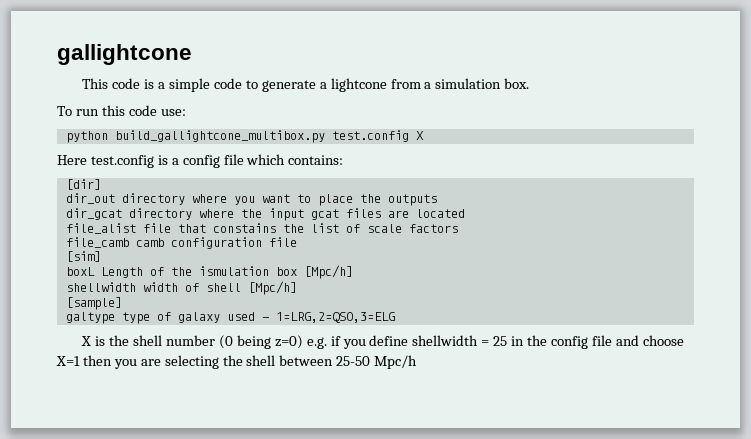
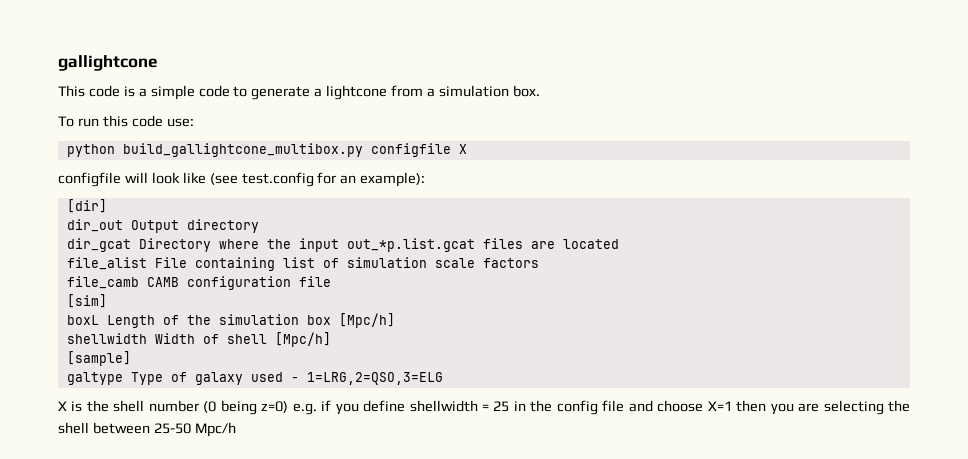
[331,130,409,142] test.config -> [370,143,451,157] configfile
[57,154,344,168] Here test.config is a config file which contains: -> [58,172,426,187] configfile will look like (see test.config for an example):
[121,193,437,206] directory where you want to place the outputs -> [130,219,259,233] Output directory
[128,208,192,220] directory -> [138,238,211,252] Directory
[310,209,339,220] gcat -> [346,238,475,252] out_*p.list.gcat
[142,223,304,233] file that constains the -> [154,257,275,271] File containing
(360, 228) none -> [346,257,427,268] simulation
[135,238,164,247] camb -> [146,277,179,287] CAMB
[198,266,269,276] ismulation -> [218,314,299,325] simulation
[142,282,178,292] width -> [154,333,195,344] Width
[121,312,150,324] type -> [130,372,163,385] Type

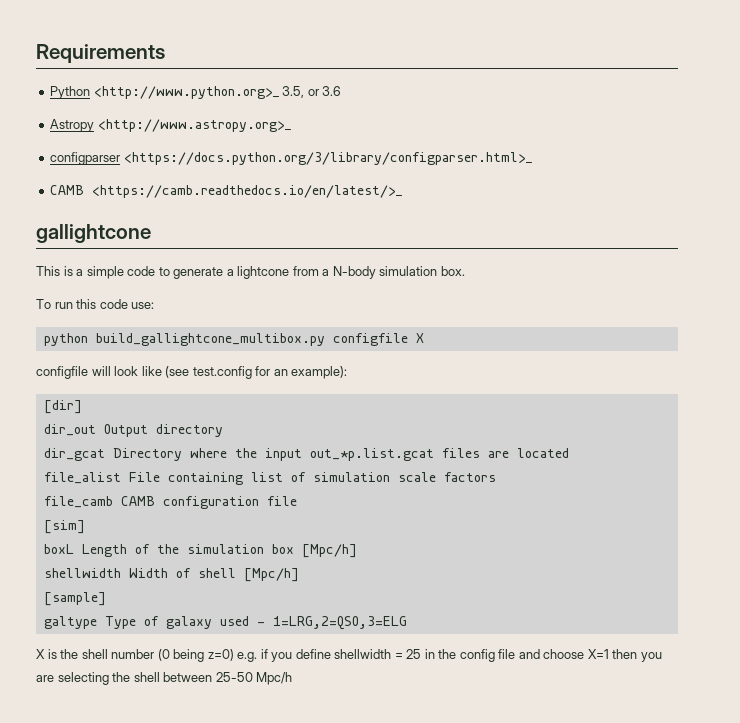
(58, 63) none -> [36,44,165,63] [50,86,342,99] [50,119,291,132] [50,152,532,165] [50,185,403,198] Requirements // Python <http://www.python.org>_ 3.5, or 3.6 // Astropy <http://www.astropy.org>_ // configparser <https://docs.python.org/3/library/configparser.html>_ // CAMB <https://camb.readthedocs.io/en/latest/>_ //
[88,85,120,97] code -> (60, 271) none
(436, 92) none -> [332,266,376,279] N-body

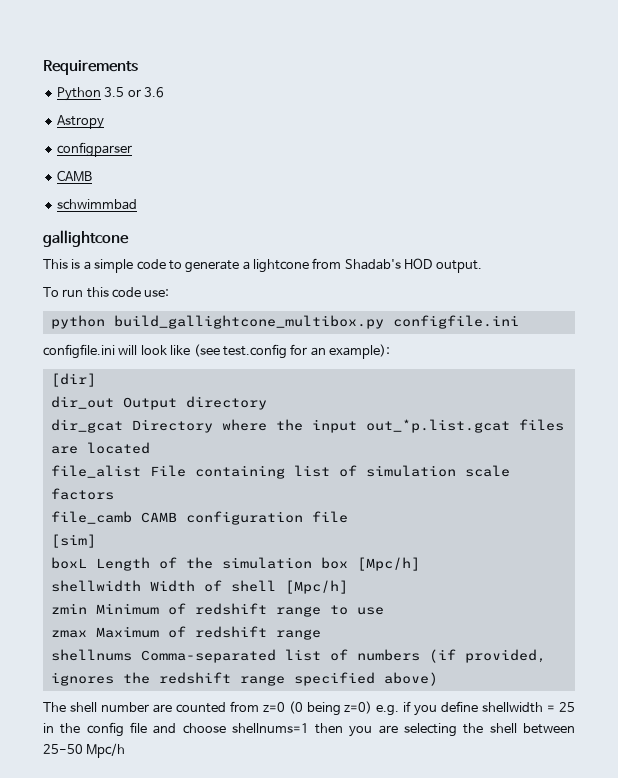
[93,86,305,99] <http://www.python.org>_ 3.5, -> [104,87,125,97] 3.5
[97,119,291,132] <http://www.astropy.org>_ -> (104, 122) none
[123,152,532,165] [50,185,403,198] <https://docs.python.org/3/library/configparser.html>_ // CAMB <https://camb.readthedocs.io/en/latest/>_ -> [56,170,92,182] [56,199,137,210] // CAMB // schwimmbad
[322,266,465,279] a N-body simulation box. -> [344,258,482,273] Shadab's HOD output.
[332,333,424,346] [36,366,88,379] configfile X // configfile -> [392,315,519,329] [43,344,115,359] configfile.ini // configfile.ini
[43,592,106,606] [43,616,407,630] [36,649,155,659] [sample] // galtype Type of galaxy used - 1=LRG,2=QSO,3=ELG // X is the shell number -> [50,603,384,617] [50,626,321,640] [50,649,546,663] [50,672,438,686] [43,701,285,713] zmin Minimum of redshift range to use // zmax Maximum of redshift range // shellnums Comma-separated list of numbers (if provided, ignores the redshift range specified above) // The shell number are counted from z=0
[587,649,609,659] X=1 -> [231,723,309,733] shellnums=1

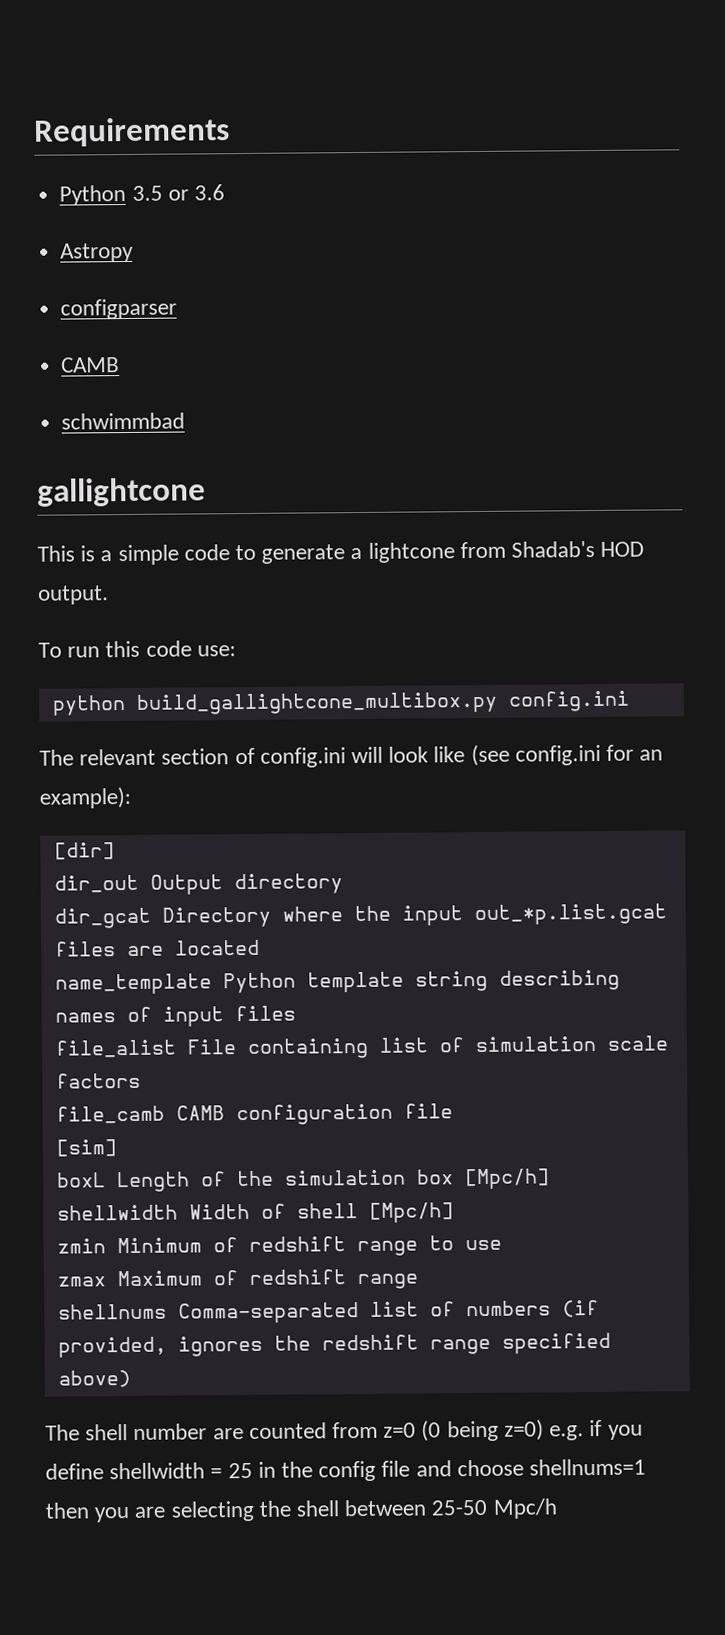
[392,315,519,329] [43,344,115,359] configfile.ini // configfile.ini -> [507,690,630,712] [39,747,346,768] config.ini // The relevant section of config.ini
[222,344,287,359] test.config -> [514,744,601,766] config.ini
(150, 448) none -> [54,969,620,995] [54,1005,296,1027] // name_template Python template string describing names of input files

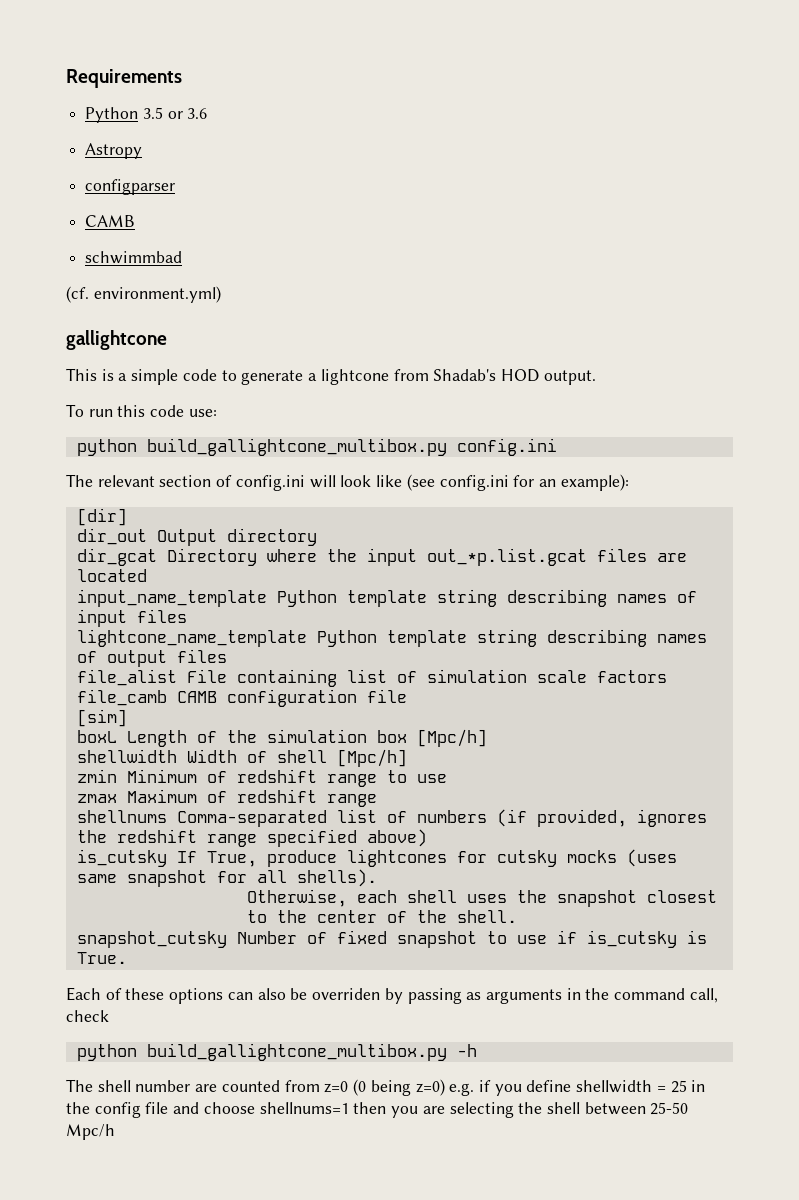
(186, 421) none -> [66,286,221,303] // (cf. environment.yml)
[54,973,212,995] name_template -> [76,589,267,607] input_name_template
(296, 1013) none -> [76,629,707,647] [76,649,227,667] // lightcone_name_template Python template string describing names of output files
(131, 1379) none -> [76,849,677,867] [76,869,377,887] [246,889,717,907] [246,910,517,923] [76,930,707,948] [76,952,127,964] [66,987,718,1004] [66,1010,109,1022] [76,1043,477,1061] // is_cutsky If True, produce lightcones for cutsky mocks (uses same snapshot for all shells). // Otherwise, each shell uses the snapshot closest to the center of the shell. // snapshot_cutsky Number of fixed snapshot to use if is_cutsky is True. // Each of these options can also be overriden by passing as arguments in the command call, check // python build_gallightcone_multibox.py -h

